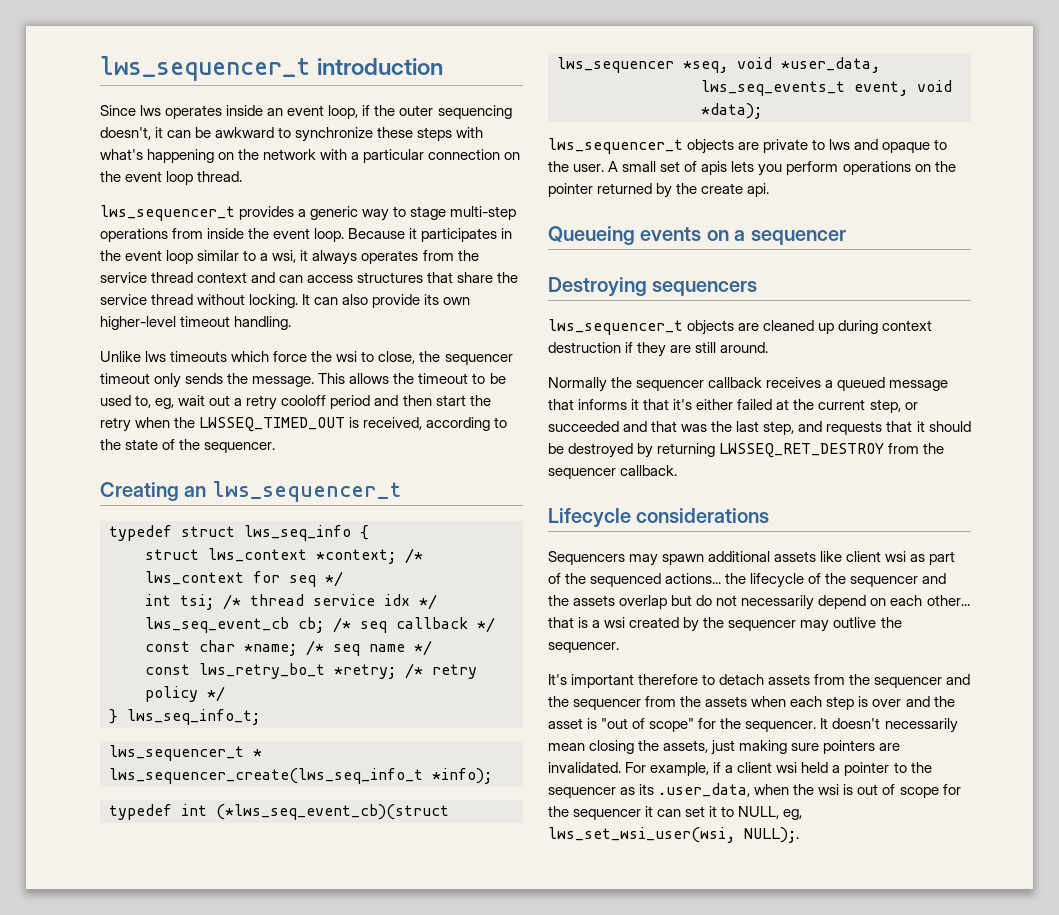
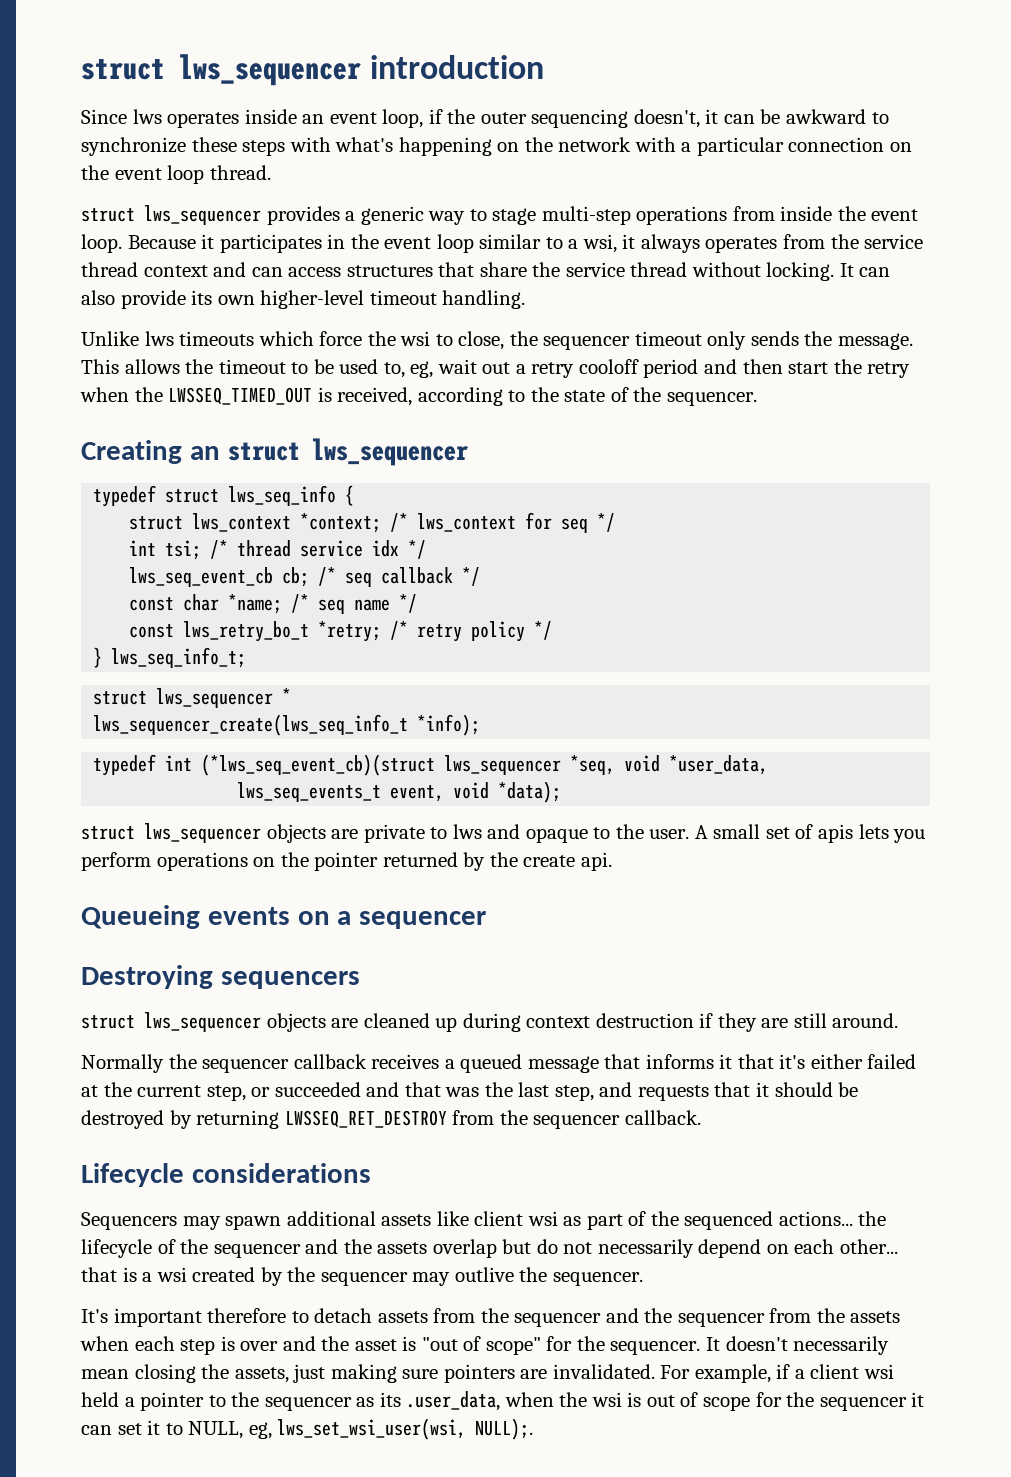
[100,56,311,81] lws_sequencer_t -> [81,54,361,86] struct lws_sequencer
[100,205,235,221] lws_sequencer_t -> [81,205,261,225] struct lws_sequencer
[211,481,401,502] lws_sequencer_t -> [227,438,468,466] struct lws_sequencer
[109,745,244,761] lws_sequencer_t -> [93,688,274,708] struct lws_sequencer
[548,138,683,154] lws_sequencer_t -> [81,823,261,843] struct lws_sequencer
[548,319,683,335] lws_sequencer_t -> [81,1012,261,1032] struct lws_sequencer

